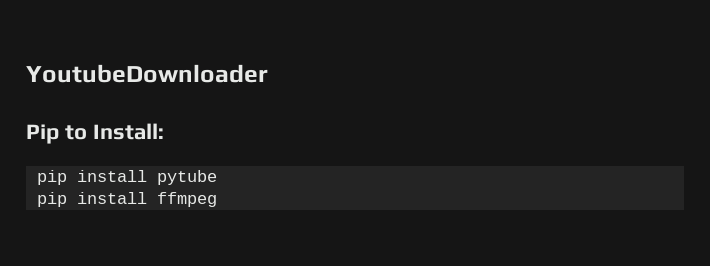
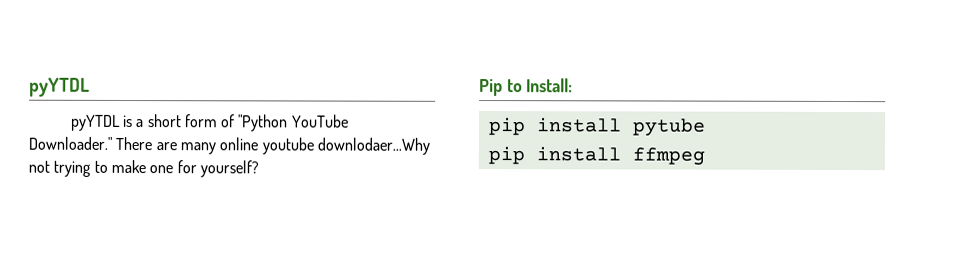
[26,64,268,83] YoutubeDownloader -> [29,77,90,97] [69,114,349,132] [28,136,430,155] [28,159,259,178] pyYTDL // pyYTDL is a short form of "Python YouTube Downloader." There are many online youtube downlodaer...Why not trying to make one for yourself?

